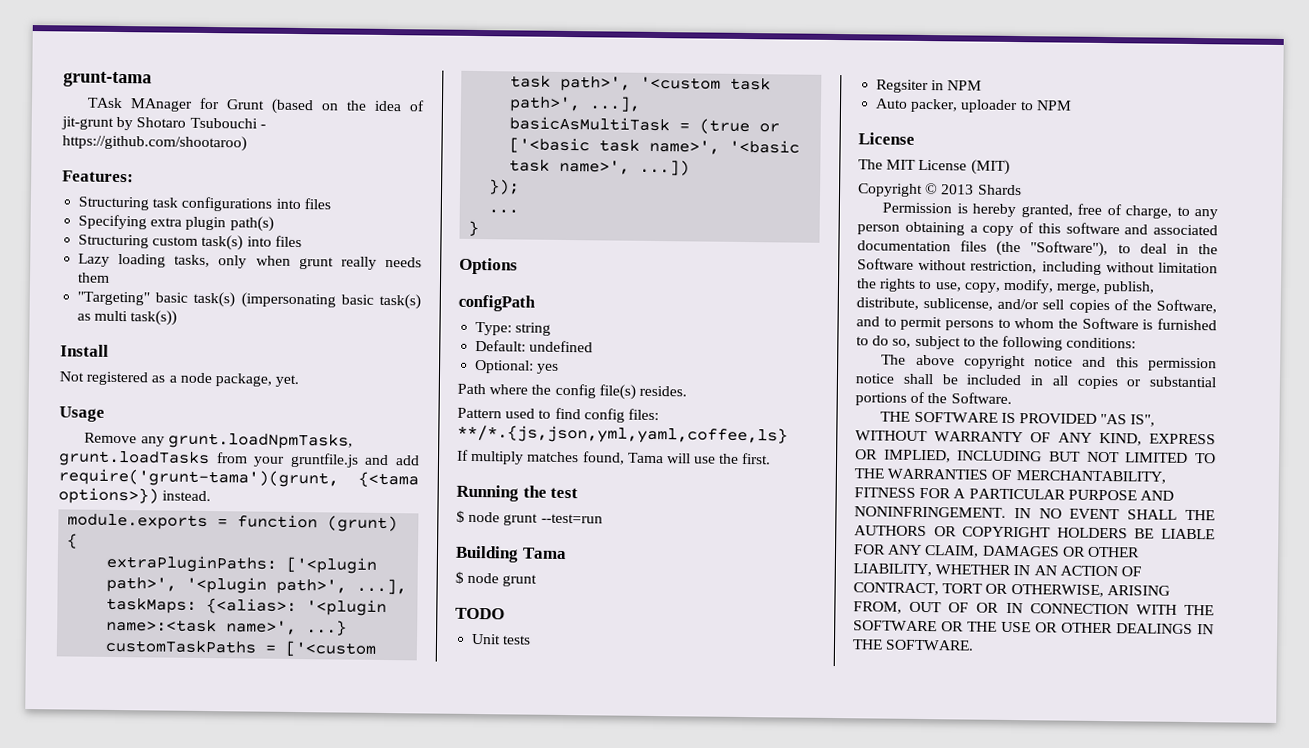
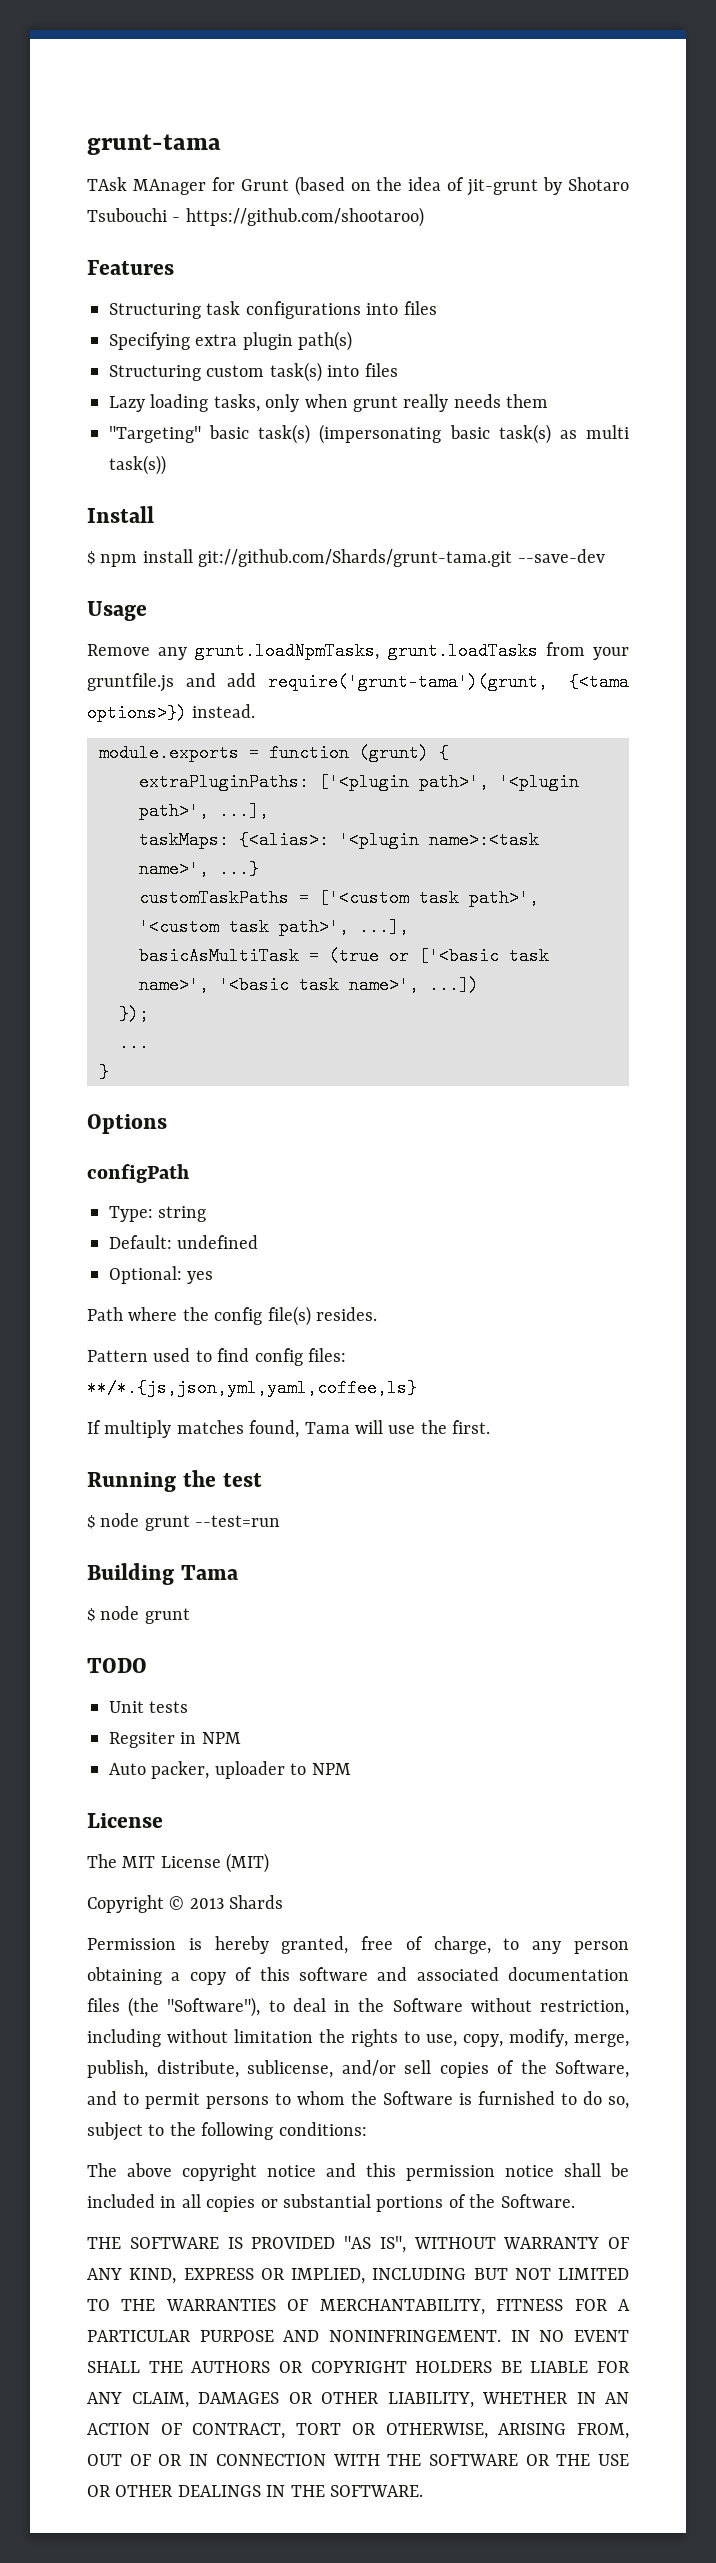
[62,170,134,183] Features: -> [87,260,174,275] Features
[59,371,300,388] Not registered as a node package, yet. -> [87,549,605,567] $ npm install git://github.com/Shards/grunt-tama.git --save-dev

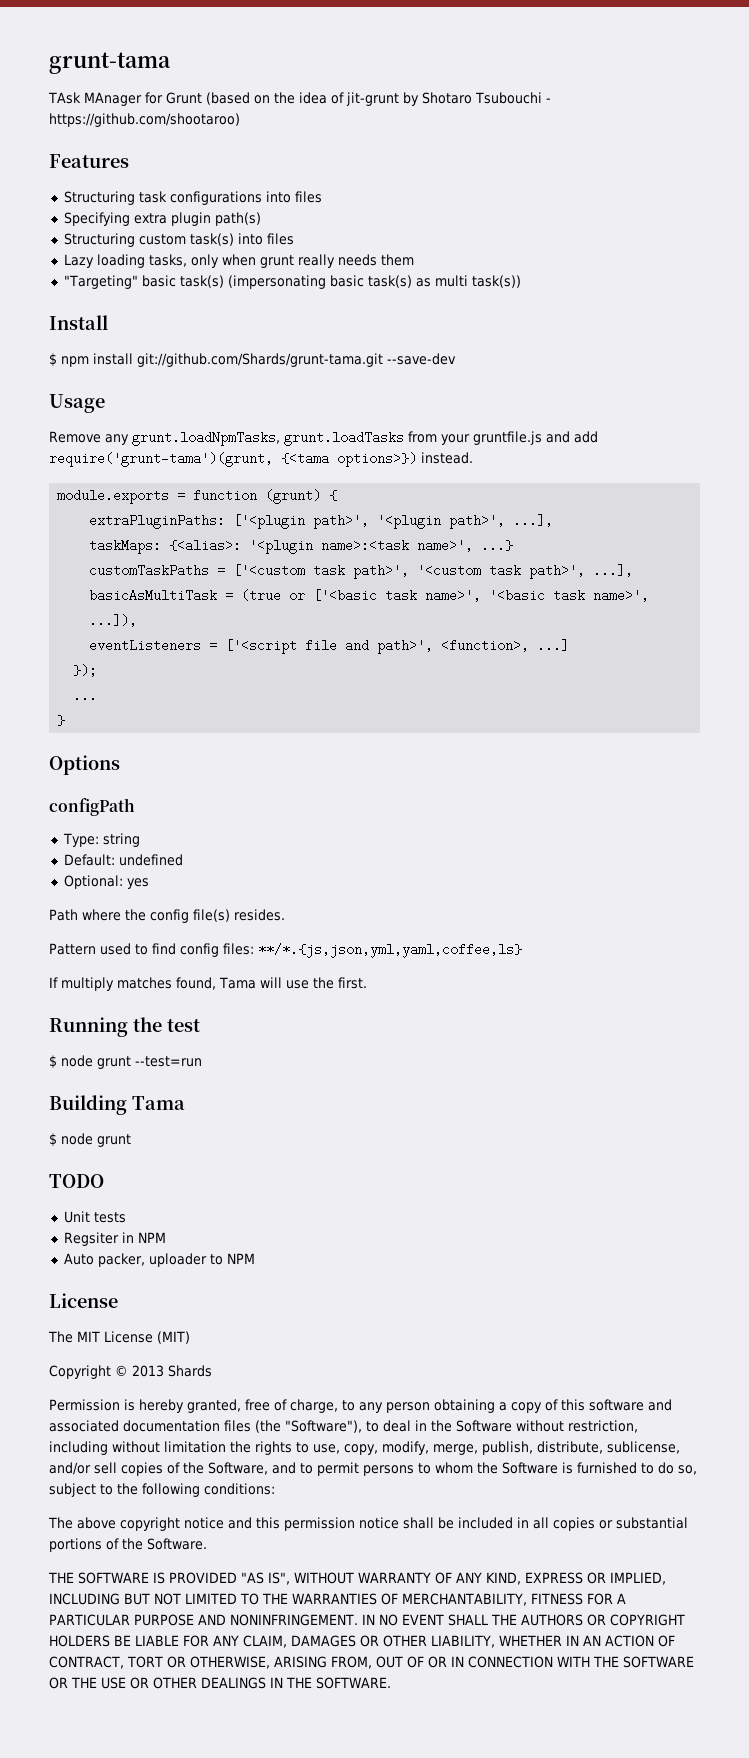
[429,976,479,994] ...]) -> [89,614,138,627] [89,639,570,654] ...]), // eventListeners = ['<script file and path>', <function>, ...]

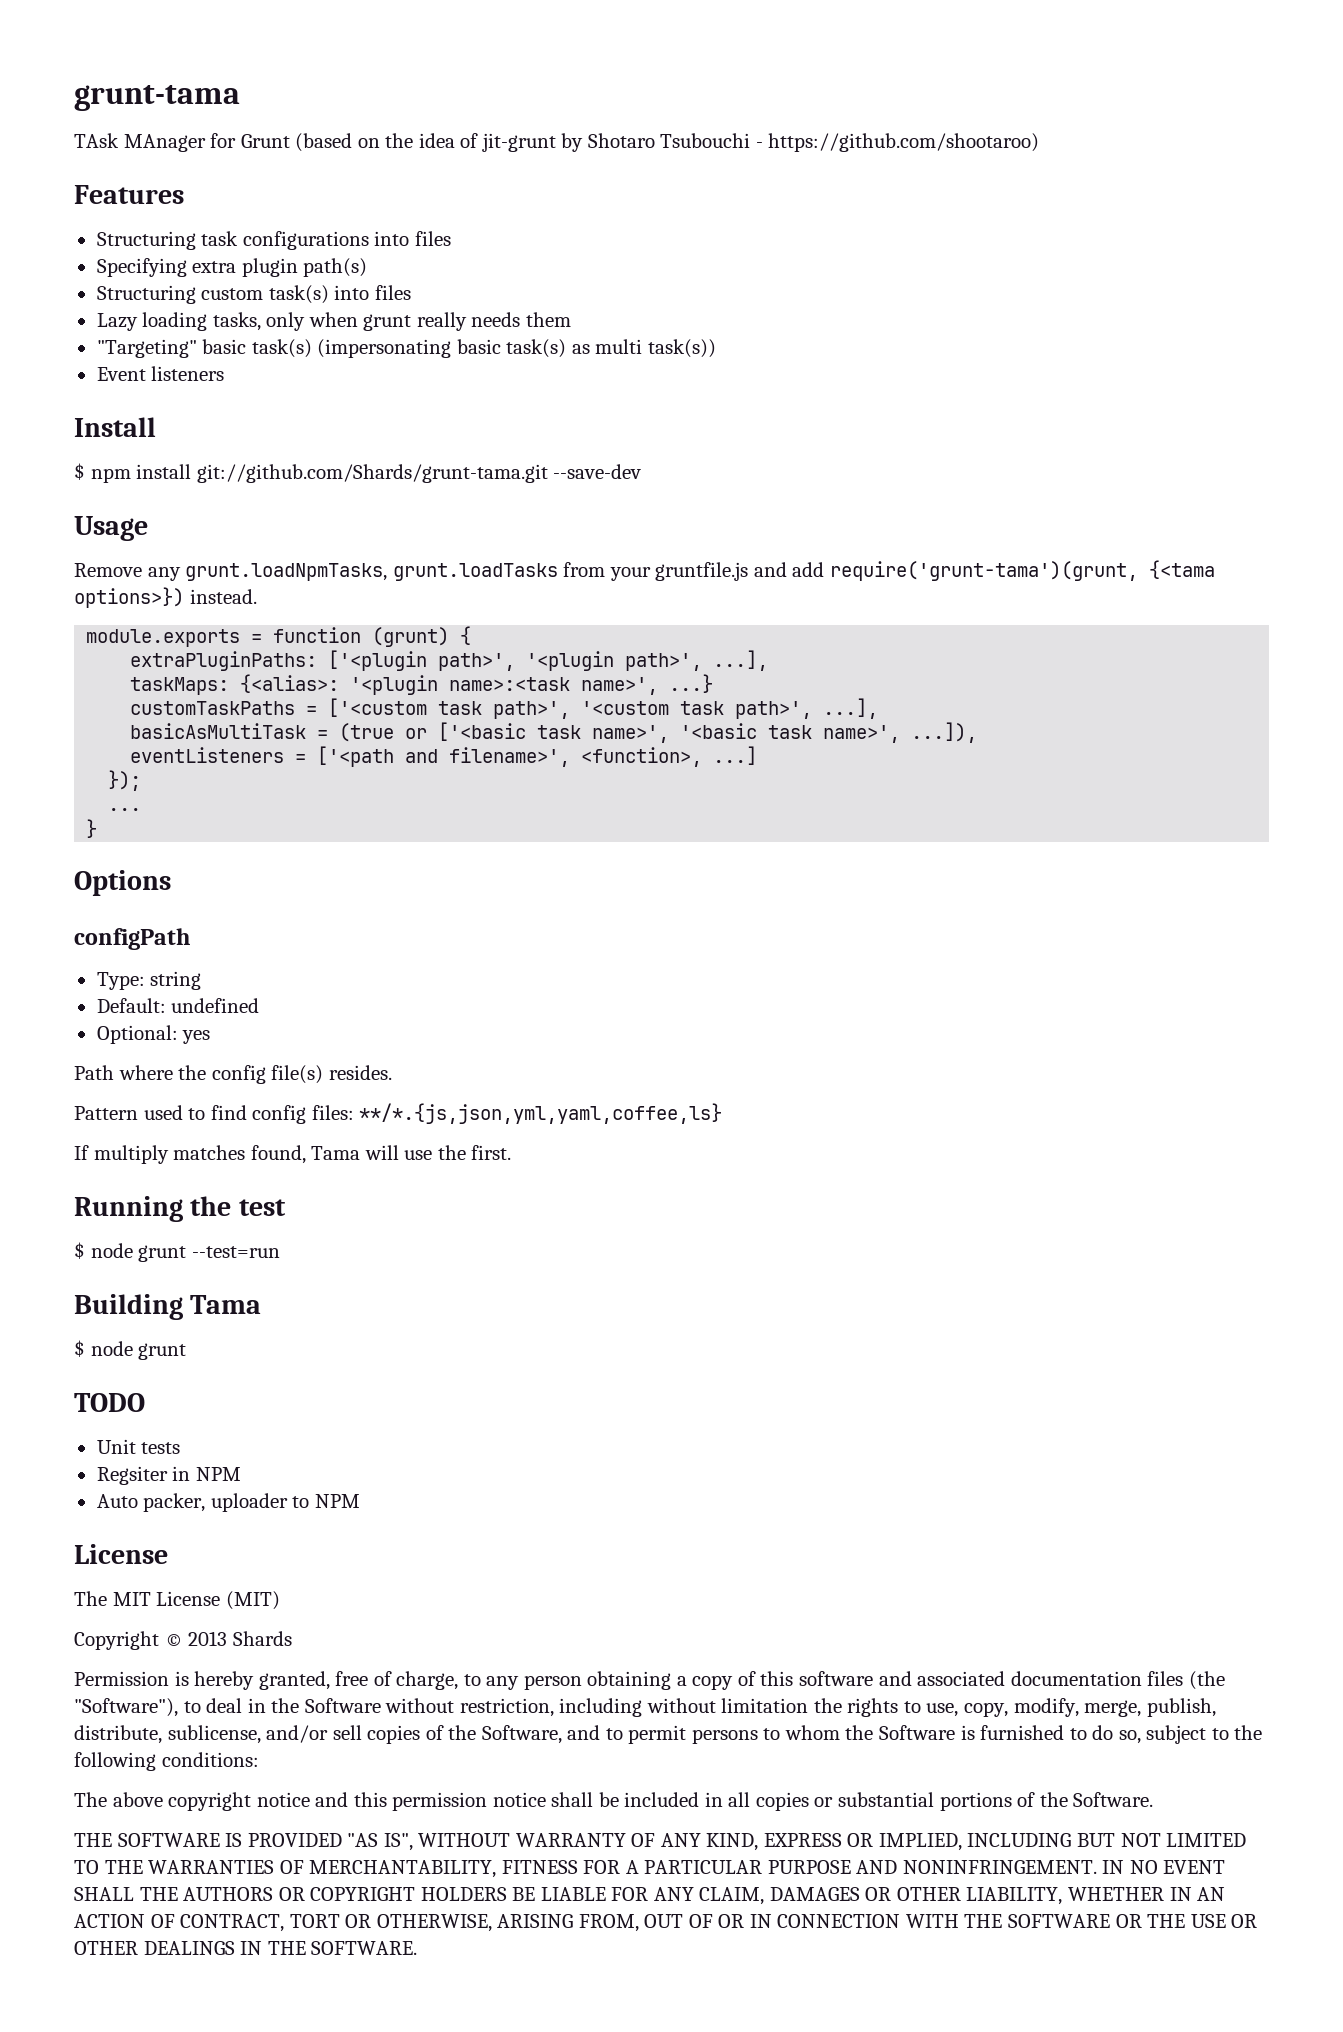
(521, 281) none -> [96,366,225,381] // Event listeners
[225,639,434,654] ['<script file and path>', -> [317,746,571,767] ['<path and filename>',

